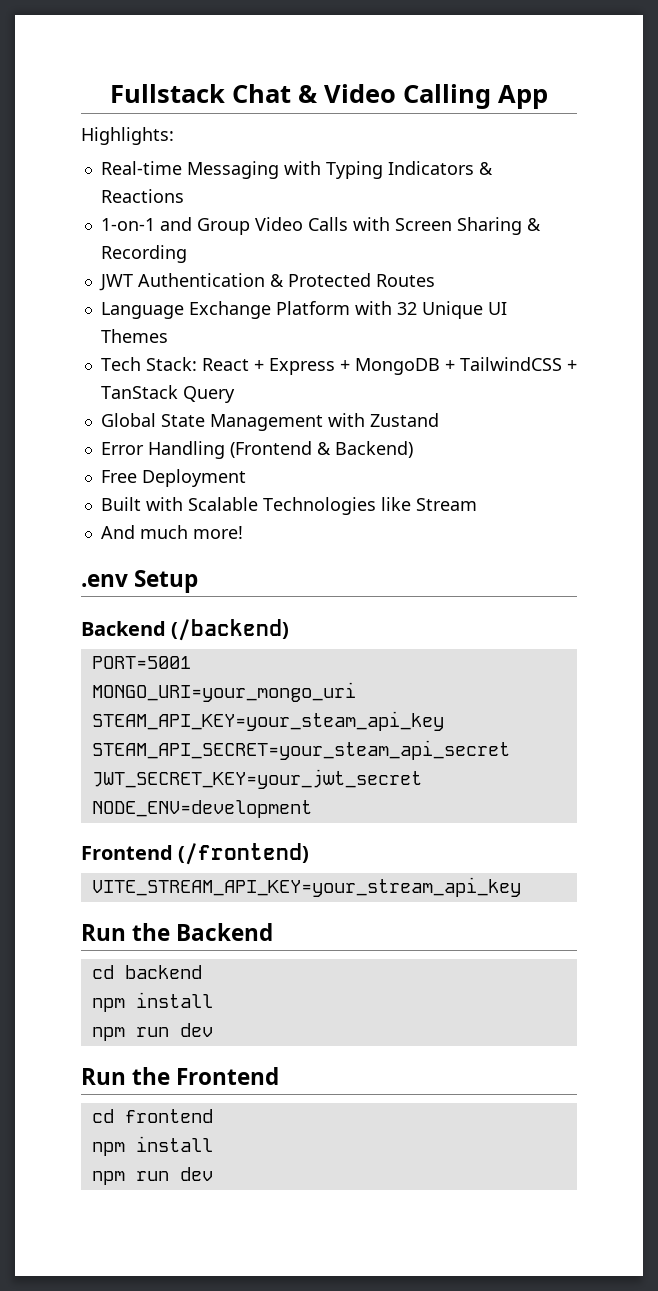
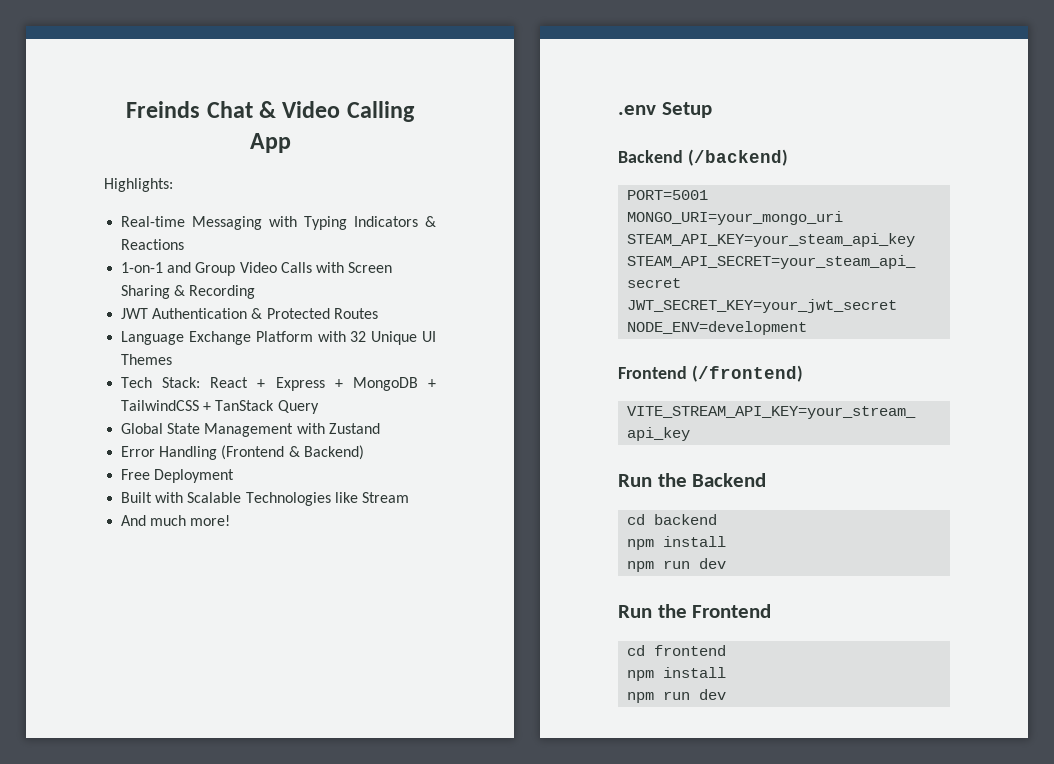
[110,84,225,103] Fullstack -> [126,101,201,118] Freinds

